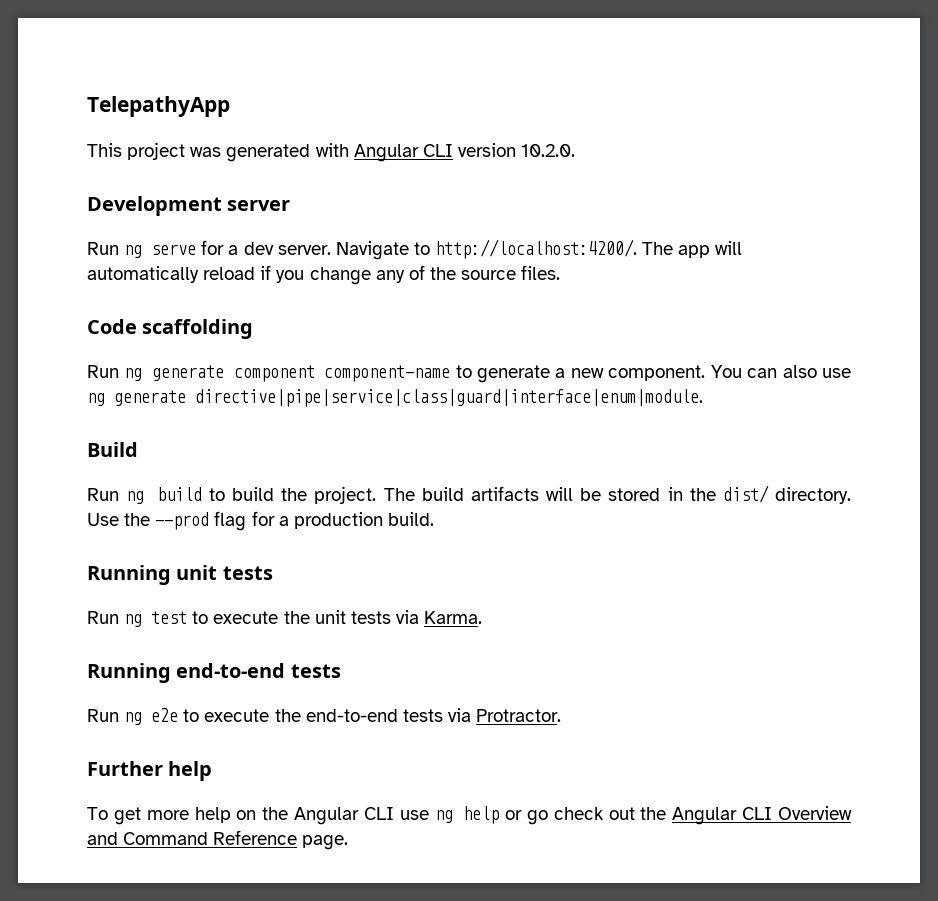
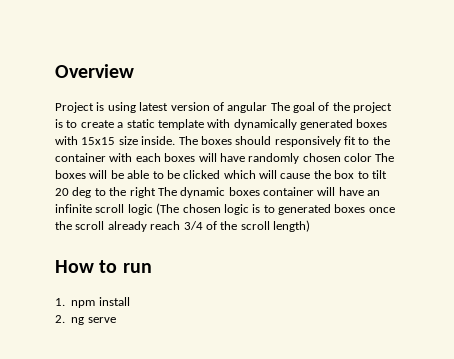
[87,96,230,117] [87,142,576,162] [87,196,291,216] [87,239,743,260] [87,265,561,285] [87,319,254,339] [87,365,851,383] [87,389,703,407] [87,442,138,457] [87,485,851,504] [87,511,434,531] [87,565,273,585] [87,610,483,627] [87,663,341,683] [87,708,562,725] [87,761,213,781] [87,806,853,825] [87,830,349,850] TelepathyApp // This project was generated with Angular CLI version 10.2.0. // Development server // Run ng serve for a dev server. Navigate to http://localhost:4200/. The app will automatically reload if you change any of the source files. // Code scaffolding // Run ng generate component component-name to generate a new component. You can also use ng generate directive|pipe|service|class|guard|interface|enum|module. // Build // Run ng build to build the project. The build artifacts will be stored in the dist/ directory. Use the --prod flag for a production build. // Running unit tests // Run ng test to execute the unit tests via Karma. // Running end-to-end tests // Run ng e2e to execute the end-to-end tests via Protractor. // Further help // To get more help on the Angular CLI use ng help or go check out the Angular CLI Overview and Command Reference page. -> [55,64,134,78] [55,102,393,113] [55,119,388,130] [55,136,390,147] [55,153,395,164] [55,170,387,179] [55,187,381,198] [55,203,395,215] [55,220,310,232] [55,260,152,273] [55,297,130,308] [55,315,116,325] Overview // Project is using latest version of angular The goal of the project is to create a static template with dynamically generated boxes with 15x15 size inside. The boxes should responsively fit to the container with each boxes will have randomly chosen color The boxes will be able to be clicked which will cause the box to tilt 20 deg to the right The dynamic boxes container will have an infinite scroll logic (The chosen logic is to generated boxes once the scroll already reach 3/4 of the scroll length) // How to run // 1. npm install // 2. ng serve

